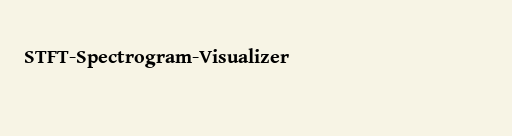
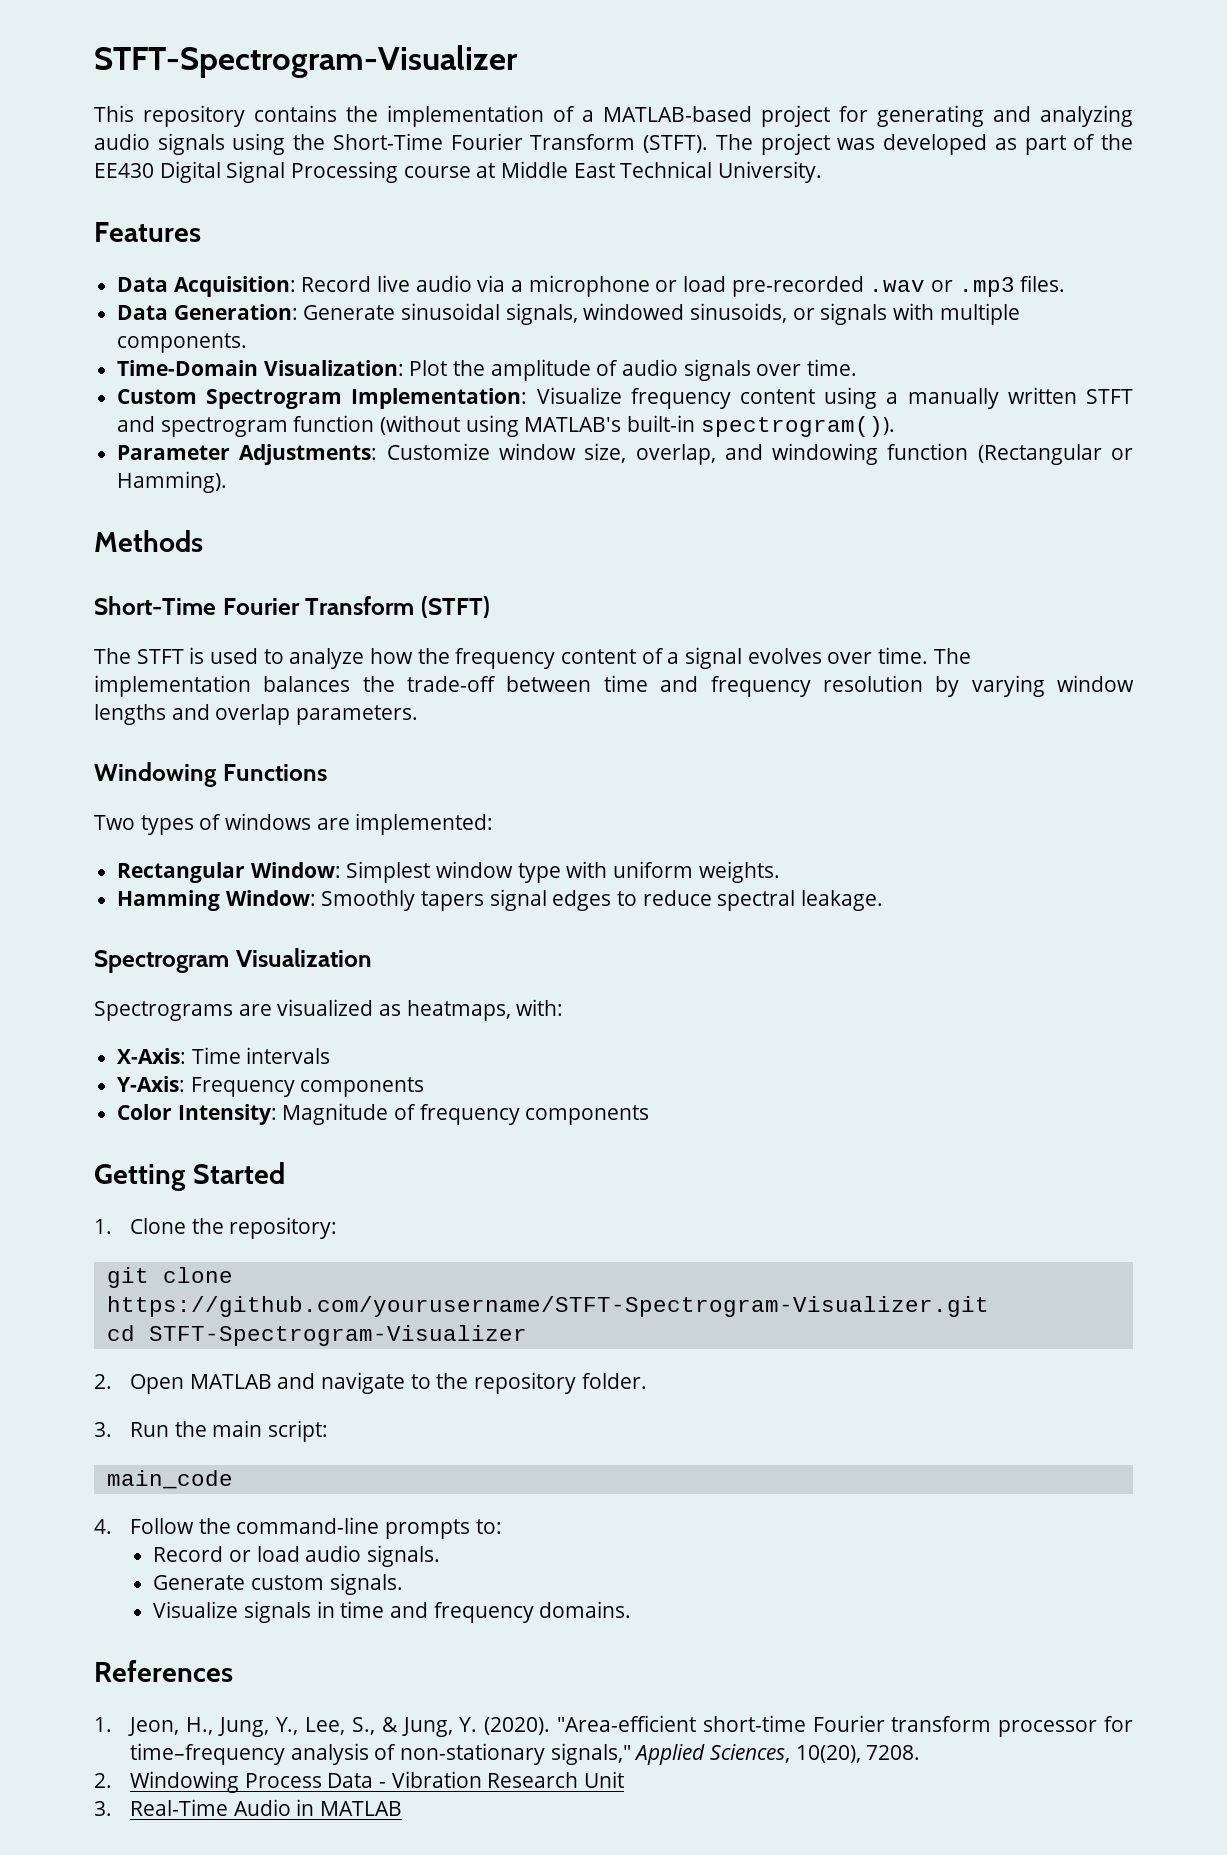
[24,48,289,68] STFT-Spectrogram-Visualizer -> [94,45,518,78] [94,105,1133,127] [94,133,1133,155] [94,161,823,183] [94,222,201,242] [117,275,1066,297] [117,303,1020,325] [117,333,248,353] [117,359,858,381] [117,387,1133,409] [117,415,895,437] [117,443,1133,465] [117,471,228,493] [94,530,203,552] [94,596,490,618] [94,647,971,669] [94,675,1134,697] [94,704,419,725] [94,762,327,787] [94,813,494,835] [117,861,780,883] [117,889,884,911] [94,948,372,973] [94,999,564,1021] [117,1047,331,1064] [117,1076,425,1097] [117,1103,650,1125] [94,1162,285,1191] [94,1217,338,1239] [106,1267,233,1288] [106,1296,989,1317] [106,1325,527,1346] [94,1372,647,1394] [94,1420,329,1442] [106,1470,233,1489] [94,1517,502,1539] [153,1545,440,1567] [153,1573,403,1595] [153,1601,632,1623] [94,1660,233,1682] [94,1715,1134,1737] [130,1743,921,1765] [94,1771,625,1793] [94,1799,403,1816] STFT-Spectrogram-Visualizer // This repository contains the implementation of a MATLAB-based project for generating and analyzing audio signals using the Short-Time Fourier Transform (STFT). The project was developed as part of the EE430 Digital Signal Processing course at Middle East Technical University. // Features // Data Acquisition: Record live audio via a microphone or load pre-recorded .wav or .mp3 files. // Data Generation: Generate sinusoidal signals, windowed sinusoids, or signals with multiple components. // Time-Domain Visualization: Plot the amplitude of audio signals over time. // Custom Spectrogram Implementation: Visualize frequency content using a manually written STFT and spectrogram function (without using MATLAB's built-in spectrogram()). // Parameter Adjustments: Customize window size, overlap, and windowing function (Rectangular or Hamming). // Methods // Short-Time Fourier Transform (STFT) // The STFT is used to analyze how the frequency content of a signal evolves over time. The implementation balances the trade-off between time and frequency resolution by varying window lengths and overlap parameters. // Windowing Functions // Two types of windows are implemented: // Rectangular Window: Simplest window type with uniform weights. // Hamming Window: Smoothly tapers signal edges to reduce spectral leakage. // Spectrogram Visualization // Spectrograms are visualized as heatmaps, with: // X-Axis: Time intervals // Y-Axis: Frequency components // Color Intensity: Magnitude of frequency components // Getting Started // 1. Clone the repository: // git clone https://github.com/yourusername/STFT-Spectrogram-Visualizer.git // cd STFT-Spectrogram-Visualizer // 2. Open MATLAB and navigate to the repository folder. // 3. Run the main script: // main_code // 4. Follow the command-line prompts to: // Record or load audio signals. // Generate custom signals. // Visualize signals in time and frequency domains. // References // 1. Jeon, H., Jung, Y., Lee, S., & Jung, Y. (2020). "Area-efficient short-time Fourier transform processor for time–frequency analysis of non-stationary signals," Applied Sciences, 10(20), 7208. // 2. Windowing Process Data - Vibration Research Unit // 3. Real-Time Audio in MATLAB

